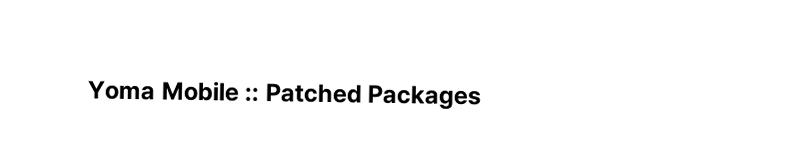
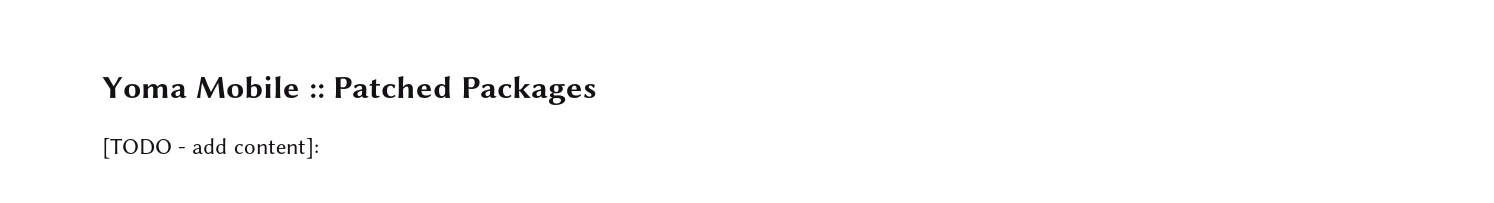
(482, 97) none -> [102,138,319,159] // [TODO - add content]:

